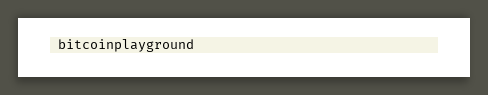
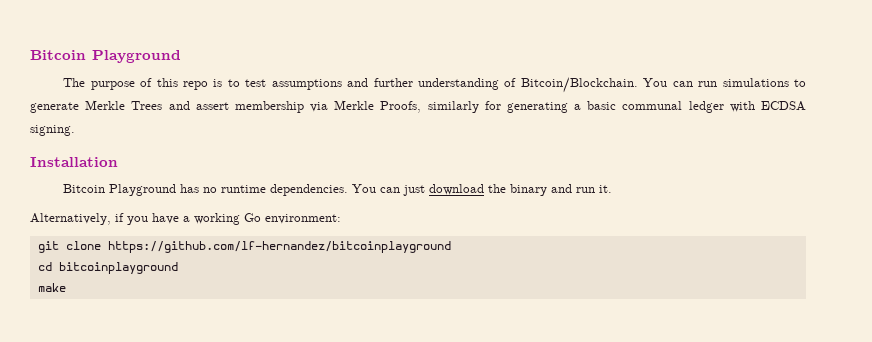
(57, 45) none -> [30,50,181,63] [63,77,806,93] [30,100,806,113] [30,125,75,136] [30,157,118,167] [63,184,613,196] [30,213,341,225] [37,241,451,253] [37,262,52,271] Bitcoin Playground // The purpose of this repo is to test assumptions and further understanding of Bitcoin/Blockchain. You can run simulations to generate Merkle Trees and assert membership via Merkle Proofs, similarly for generating a basic communal ledger with ECDSA signing. // Installation // Bitcoin Playground has no runtime dependencies. You can just download the binary and run it. // Alternatively, if you have a working Go environment: // git clone https://github.com/lf-hernandez/bitcoinplayground // cd
(194, 45) none -> [37,283,66,292] // make

